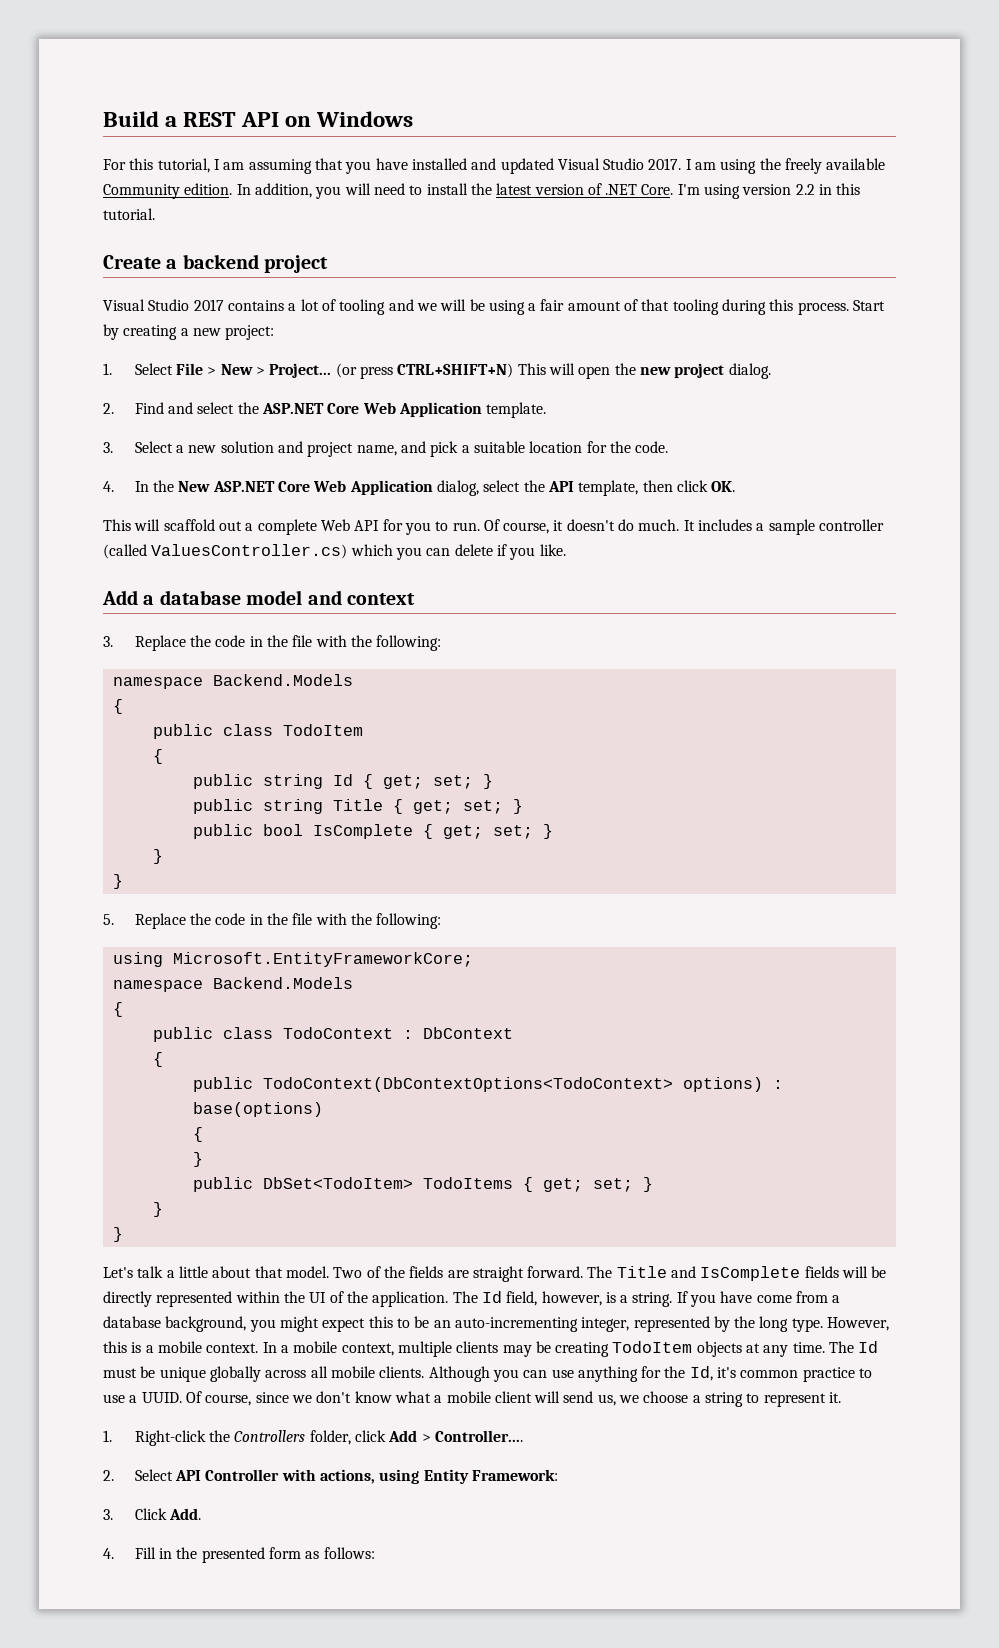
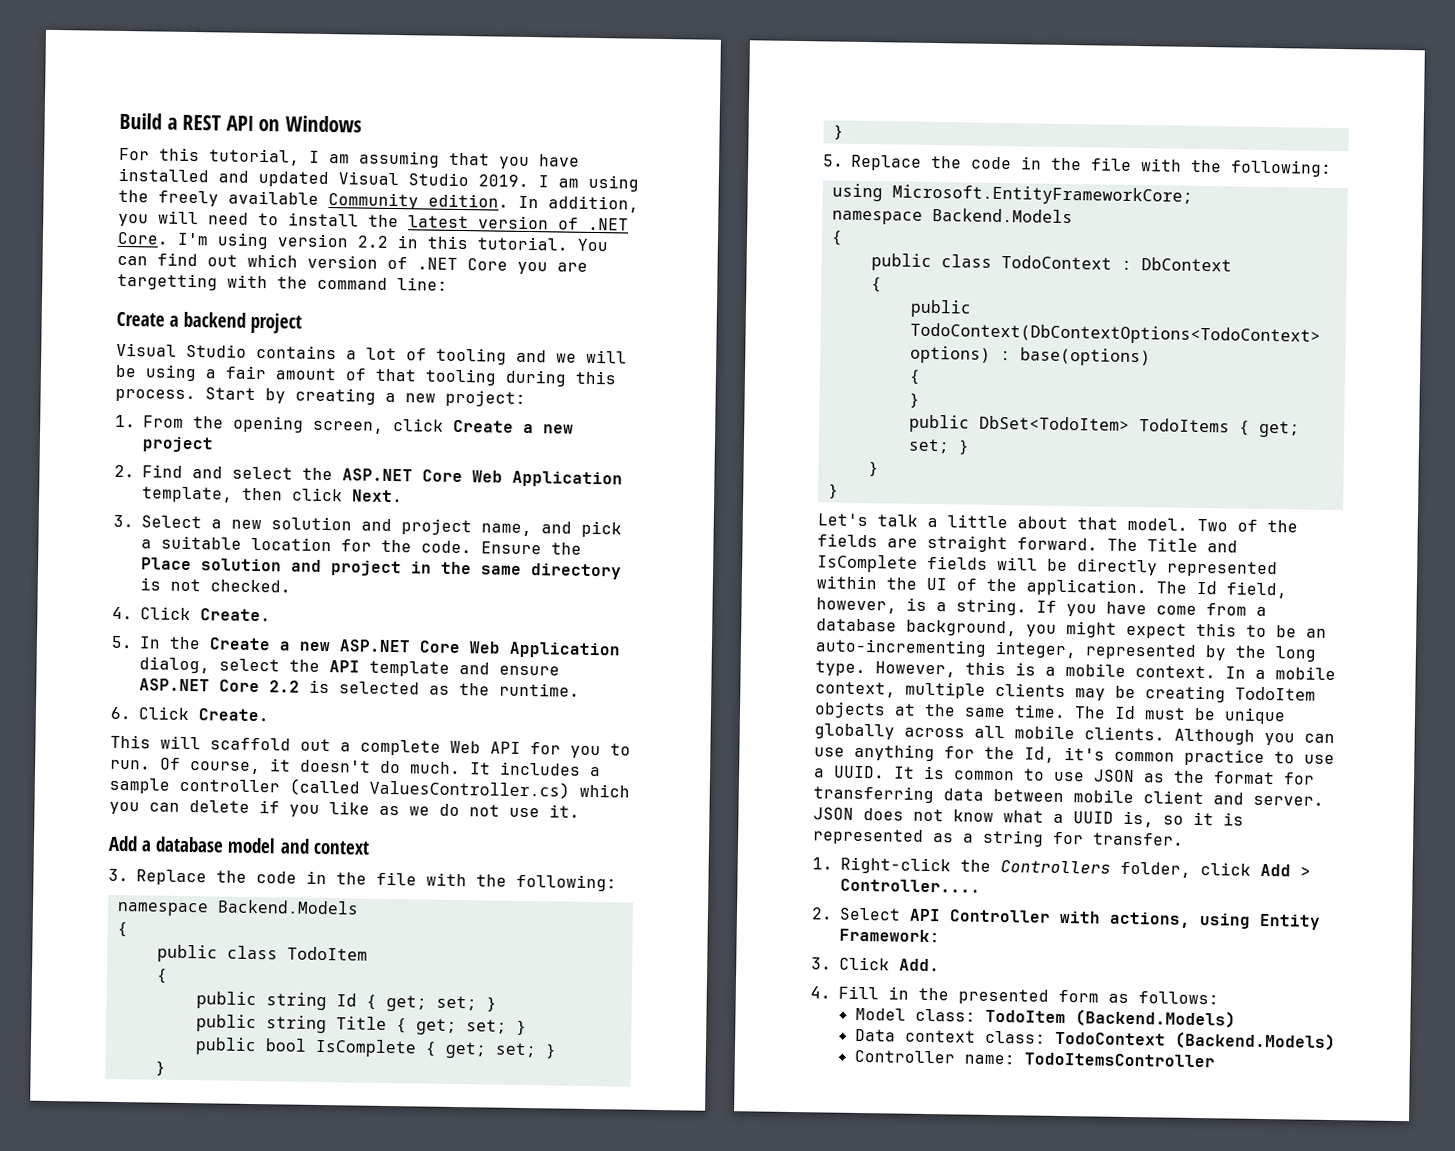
[648,158,682,170] 2017. -> [478,174,529,188] 2019.
(155, 214) none -> [577,238,608,252] [117,252,588,275] [117,272,448,291] You can find out which version of .NET Core you are targetting with the command line:
[193,299,224,311] 2017 -> (247, 350) none
[134,363,636,379] Select File > New > Project... (or press CTRL+SHIFT+N) This will open the -> [143,415,534,434] From the opening screen, click Create a
[728,363,771,379] dialog. -> (213, 444) none
[486,402,547,418] template. -> [142,486,403,503] template, then click Next.
[103,480,211,492] // 4. In the New -> [481,541,582,555] [141,557,622,580] [140,577,291,593] [112,606,271,622] [111,635,330,652] Ensure the Place solution and project in the same directory is not checked. // 4. Click Create. // 5. In the Create a new
[578,480,736,496] template, then click OK. -> [369,660,560,677] [139,678,580,697] [110,706,269,722] template and ensure ASP.NET Core 2.2 is selected as the runtime. // 6. Click Create.
[539,544,566,556] like. -> [329,801,580,818] like as we do not use it.
[763,1345,789,1357] any -> [924,703,1006,718] the same
[185,1391,842,1407] Of course, since we don't know what a mobile client will send us, we choose a string to represent it. -> [894,765,1315,785] [813,785,1324,806] [813,807,1244,828] [813,828,1184,847] It is common to use JSON as the format for transferring data between mobile client and server. JSON does not know what a UUID is, so it is represented as a string for transfer.
(375, 1553) none -> [854,1007,1236,1028] [854,1028,1336,1051] [853,1049,1215,1068] // Model class: TodoItem (Backend.Models) // Data context class: TodoContext (Backend.Models) // Controller name: TodoItemsController

